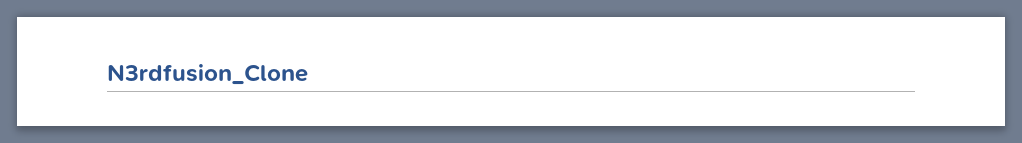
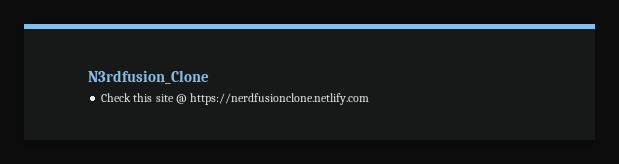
(308, 74) none -> [101,93,370,105] // Check this site @ https://nerdfusionclone.netlify.com

